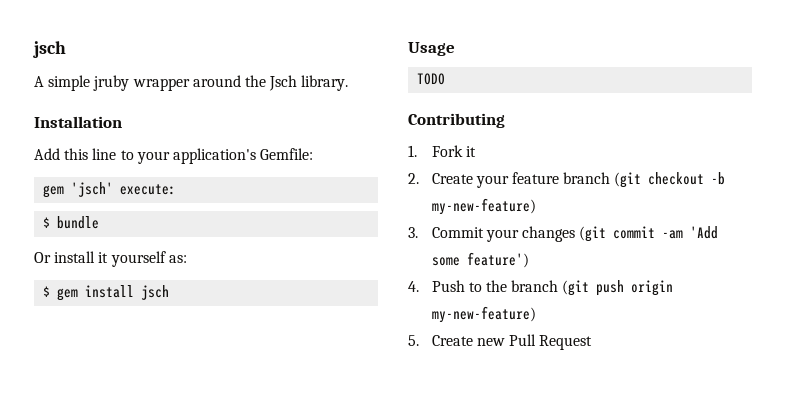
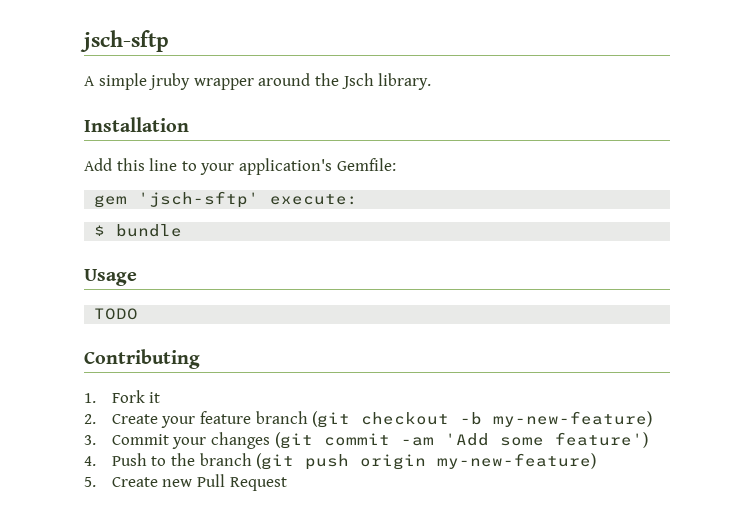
[33,41,66,58] jsch -> [80,30,169,52] jsch-sftp
[71,182,114,197] 'jsch' -> [138,191,260,208] 'jsch-sftp'
[34,251,187,267] [43,285,170,301] // Or install it yourself as: // $ gem install jsch -> (183, 230) none

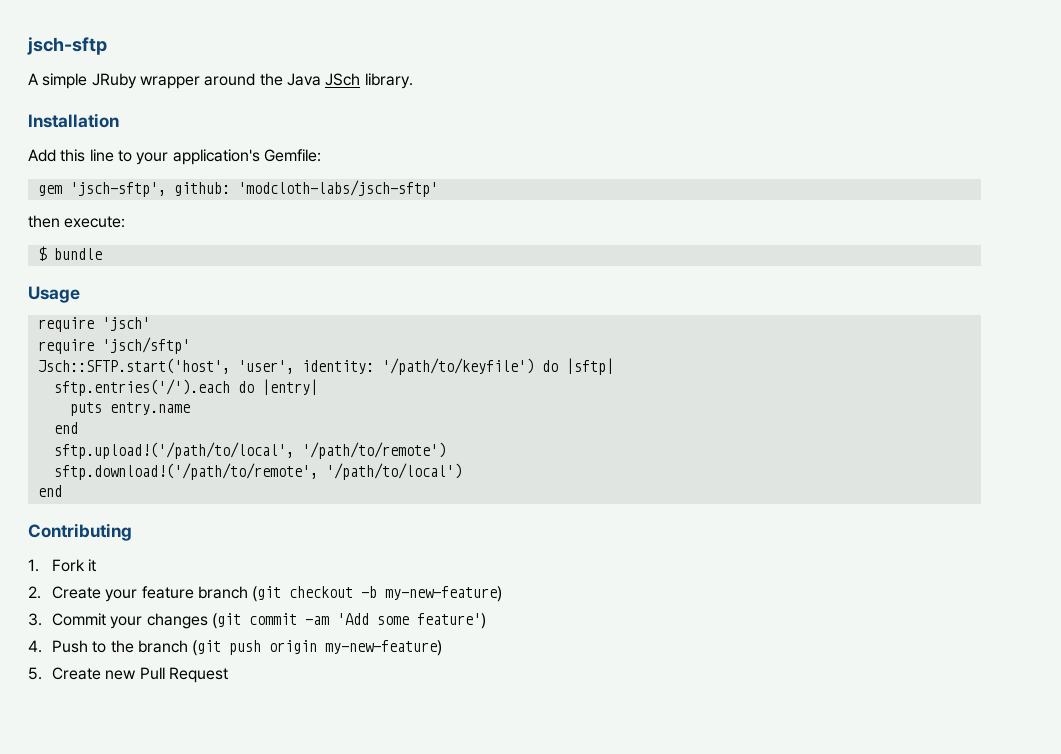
[148,73,191,90] jruby -> [91,73,137,89] JRuby
[341,73,374,89] Jsch -> [286,73,361,86] Java JSch
[138,191,260,208] 'jsch-sftp' -> [69,180,438,197] [28,215,60,228] 'jsch-sftp', github: 'modcloth-labs/jsch-sftp' // then
[94,308,139,320] TODO -> [37,317,150,332] [37,337,190,354] [37,358,614,375] [53,379,318,396] [69,402,190,416] [53,422,78,434] [53,442,446,459] [53,463,462,480] [37,485,62,497] require 'jsch' // require 'jsch/sftp' // Jsch::SFTP.start('host', 'user', identity: '/path/to/keyfile') do |sftp| // sftp.entries('/').each do |entry| // puts entry.name // end // sftp.upload!('/path/to/local', '/path/to/remote') // sftp.download!('/path/to/remote', '/path/to/local') // end

